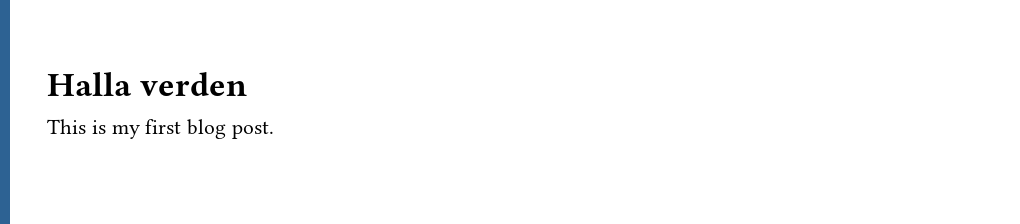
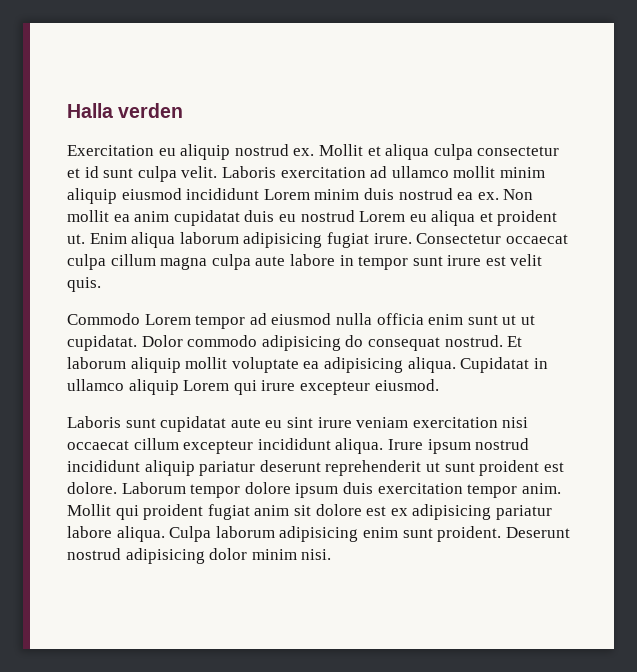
[47,119,275,139] This is my first blog post. -> [67,144,560,160] [67,166,545,182] [67,188,534,204] [67,210,558,226] [67,232,568,248] [67,254,543,270] [67,277,101,292] [67,313,535,329] [67,335,523,351] [67,357,548,373] [67,379,439,395] [67,416,529,432] [67,438,530,454] [67,460,564,476] [67,482,561,498] [67,504,552,520] [67,526,570,542] [67,548,332,564] Exercitation eu aliquip nostrud ex. Mollit et aliqua culpa consectetur et id sunt culpa velit. Laboris exercitation ad ullamco mollit minim aliquip eiusmod incididunt Lorem minim duis nostrud ea ex. Non mollit ea anim cupidatat duis eu nostrud Lorem eu aliqua et proident ut. Enim aliqua laborum adipisicing fugiat irure. Consectetur occaecat culpa cillum magna culpa aute labore in tempor sunt irure est velit quis. // Commodo Lorem tempor ad eiusmod nulla officia enim sunt ut ut cupidatat. Dolor commodo adipisicing do consequat nostrud. Et laborum aliquip mollit voluptate ea adipisicing aliqua. Cupidatat in ullamco aliquip Lorem qui irure excepteur eiusmod. // Laboris sunt cupidatat aute eu sint irure veniam exercitation nisi occaecat cillum excepteur incididunt aliqua. Irure ipsum nostrud incididunt aliquip pariatur deserunt reprehenderit ut sunt proident est dolore. Laborum tempor dolore ipsum duis exercitation tempor anim. Mollit qui proident fugiat anim sit dolore est ex adipisicing pariatur labore aliqua. Culpa laborum adipisicing enim sunt proident. Deserunt nostrud adipisicing dolor minim nisi.

